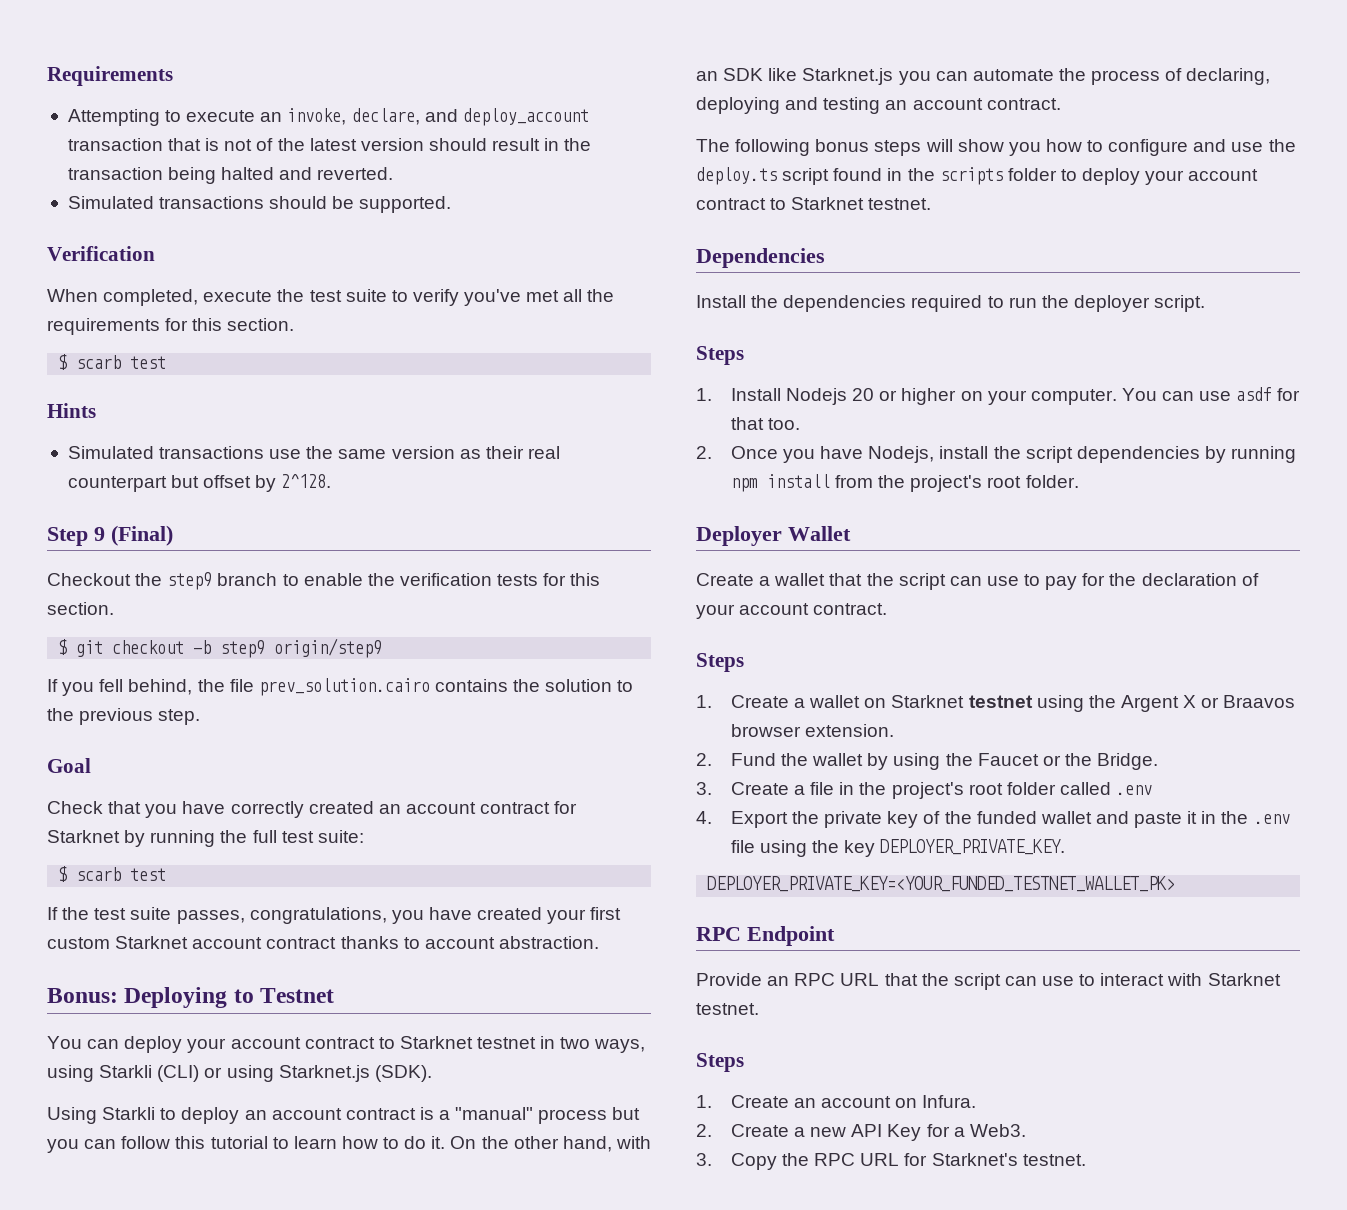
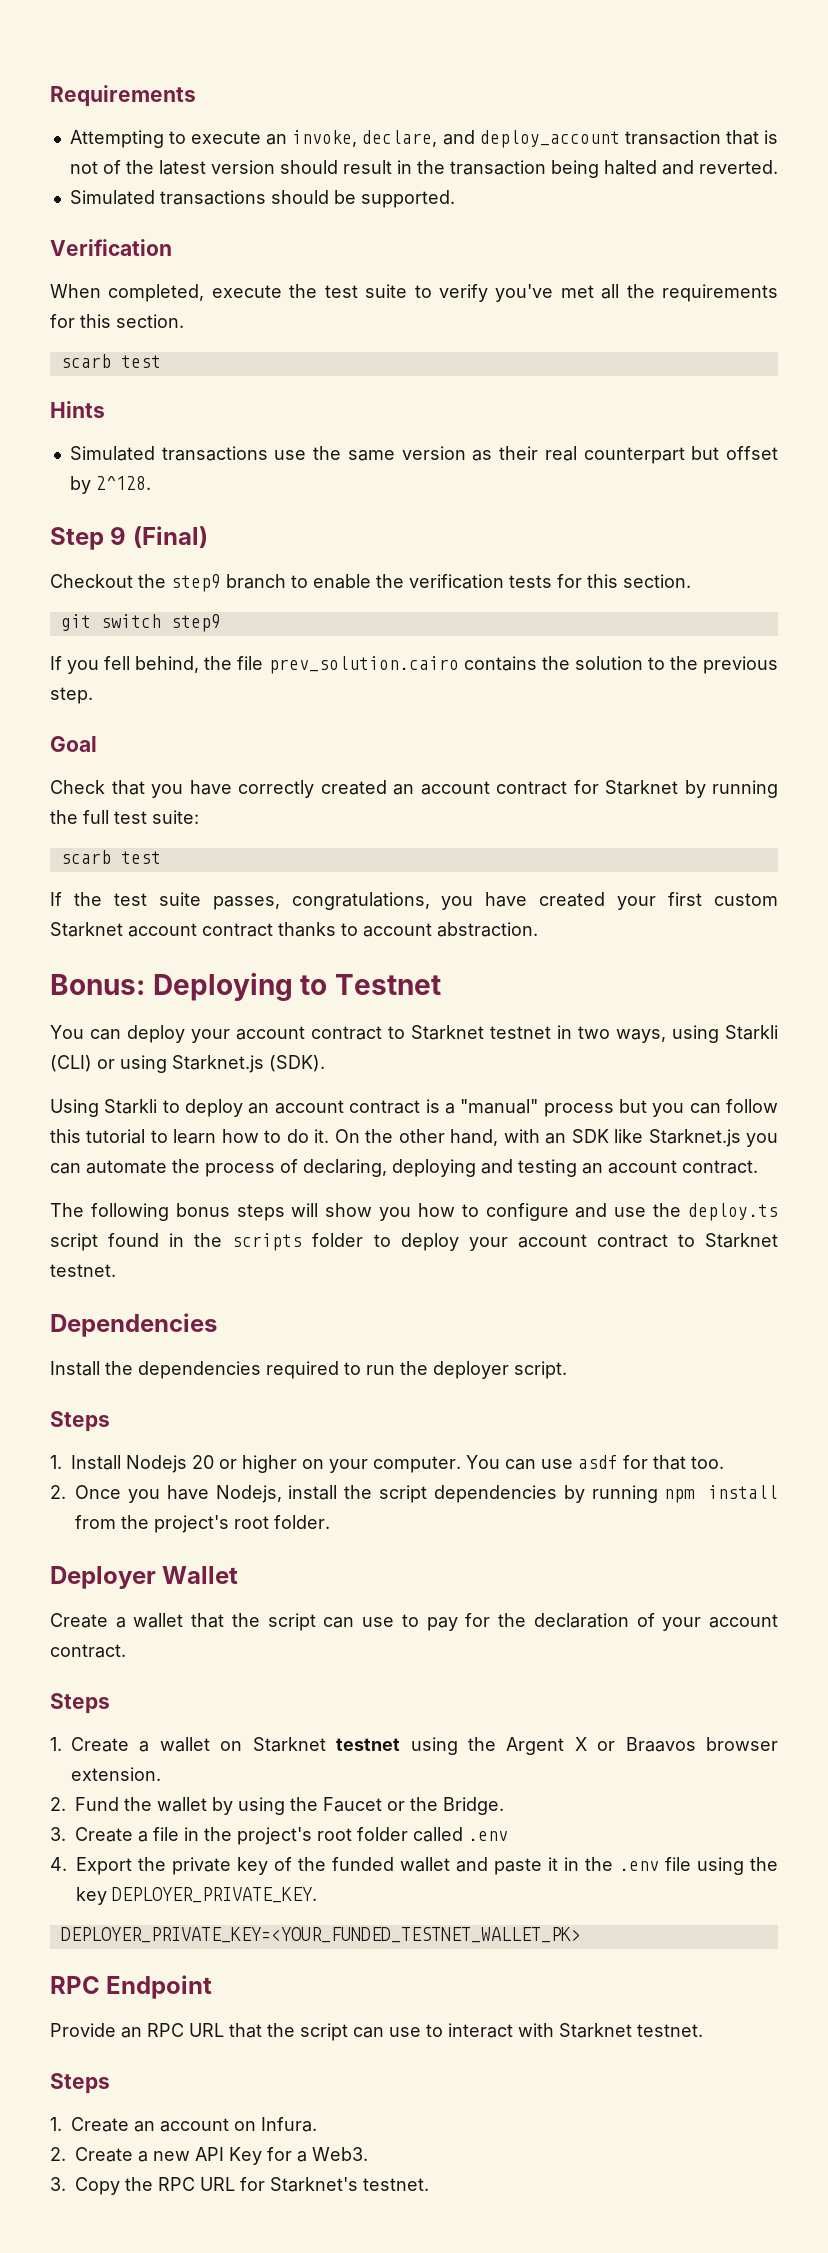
[58,354,68,370] $ -> (184, 321) none
[58,638,383,658] $ git checkout -b step9 origin/step9 -> [60,614,221,632] git switch step9
[58,866,68,882] $ -> (199, 817) none

